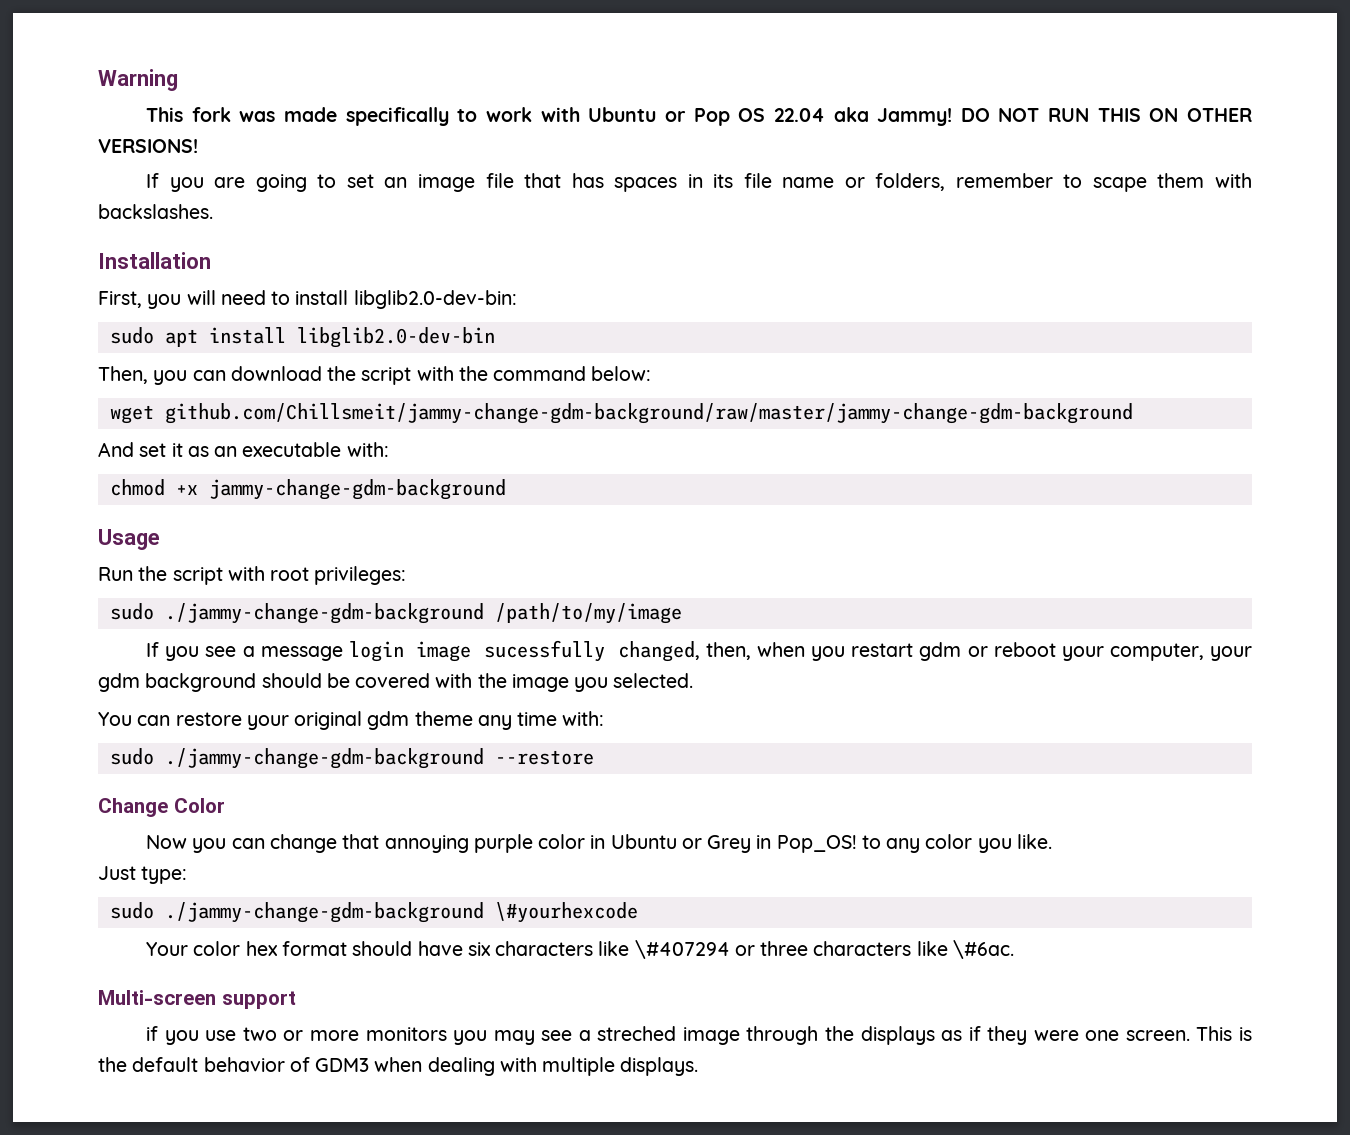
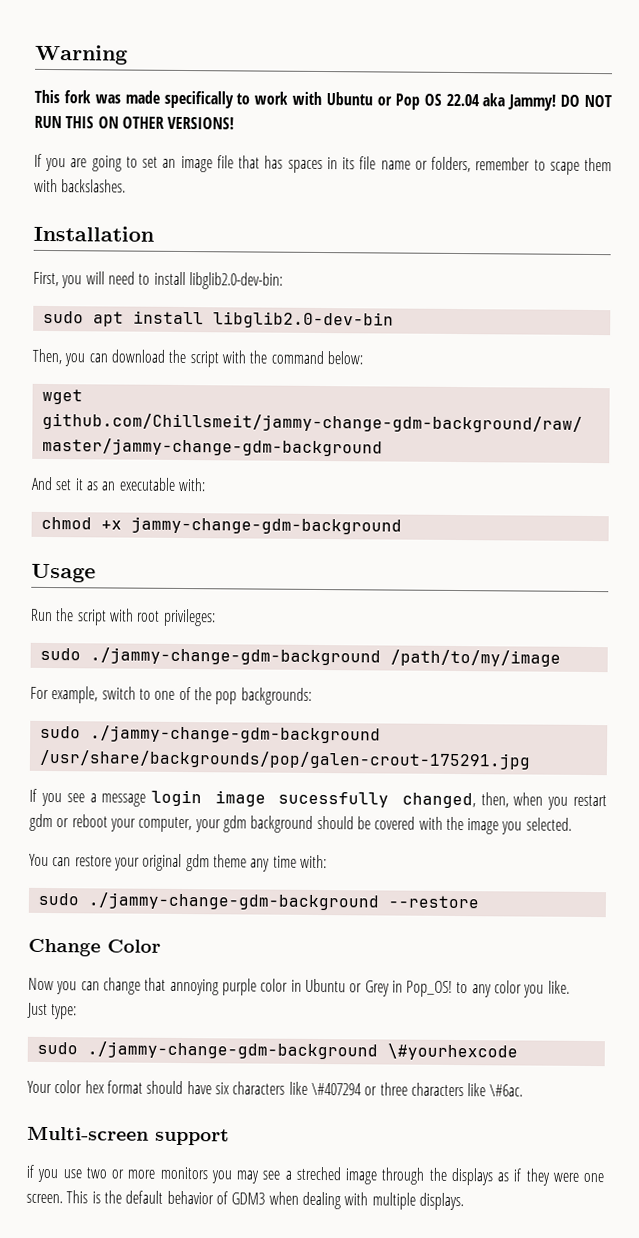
(682, 613) none -> [30,686,312,705] [39,725,381,744] [38,749,531,770] // For example, switch to one of the pop backgrounds: // sudo ./jammy-change-gdm-background /usr/share/backgrounds/pop/galen-crout-175291.jpg

